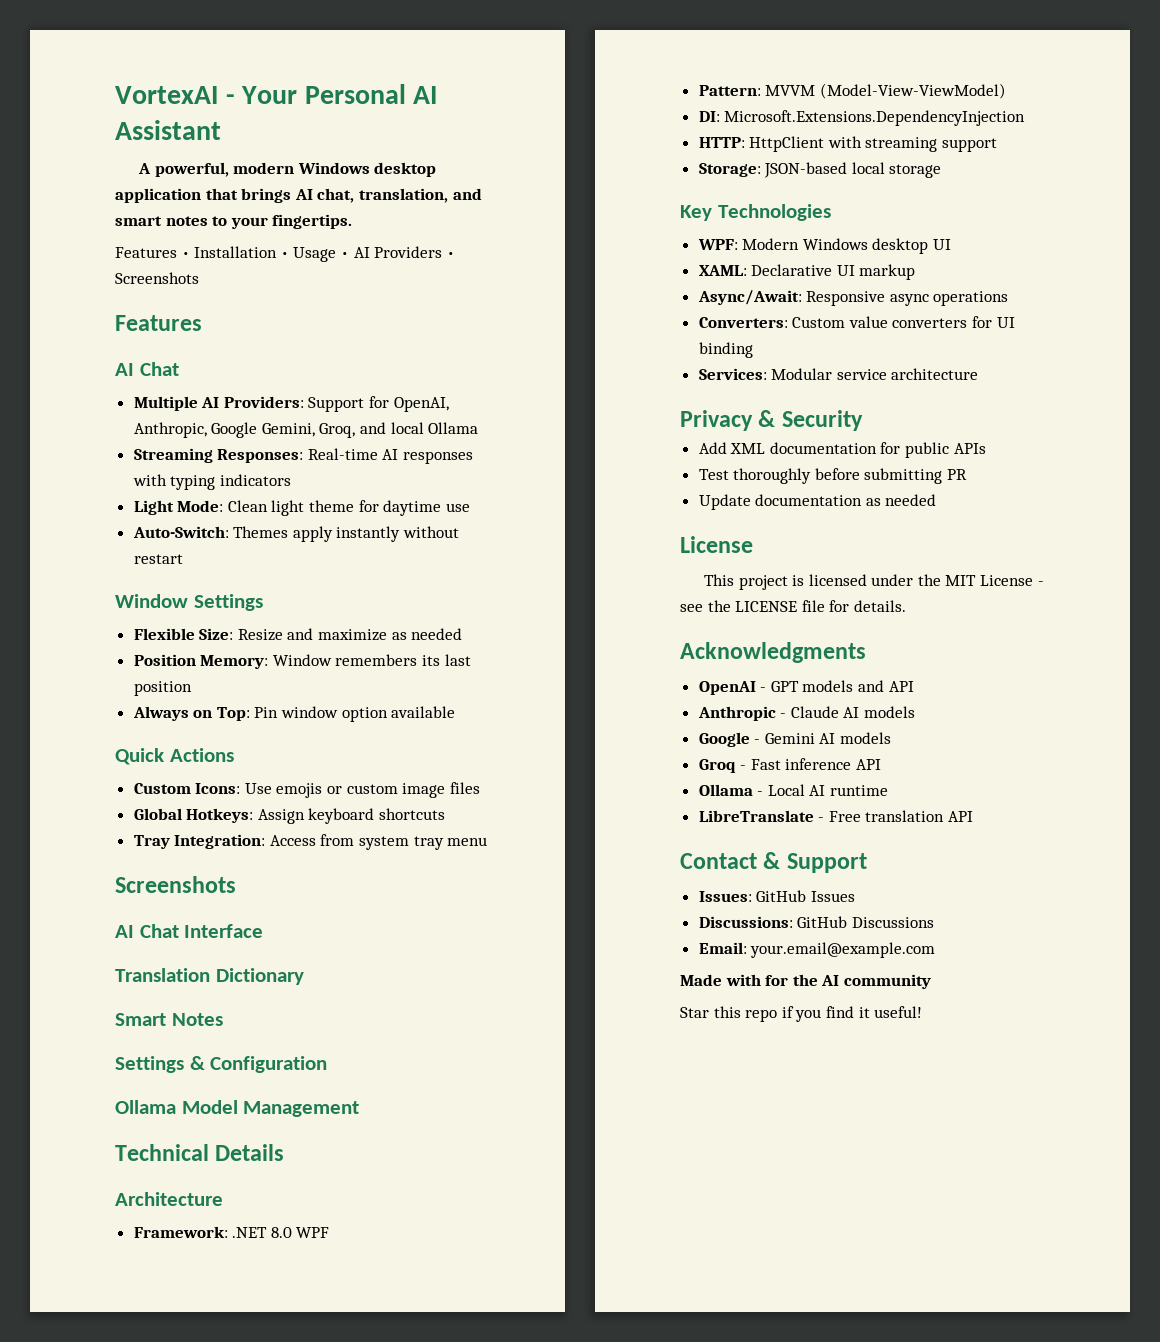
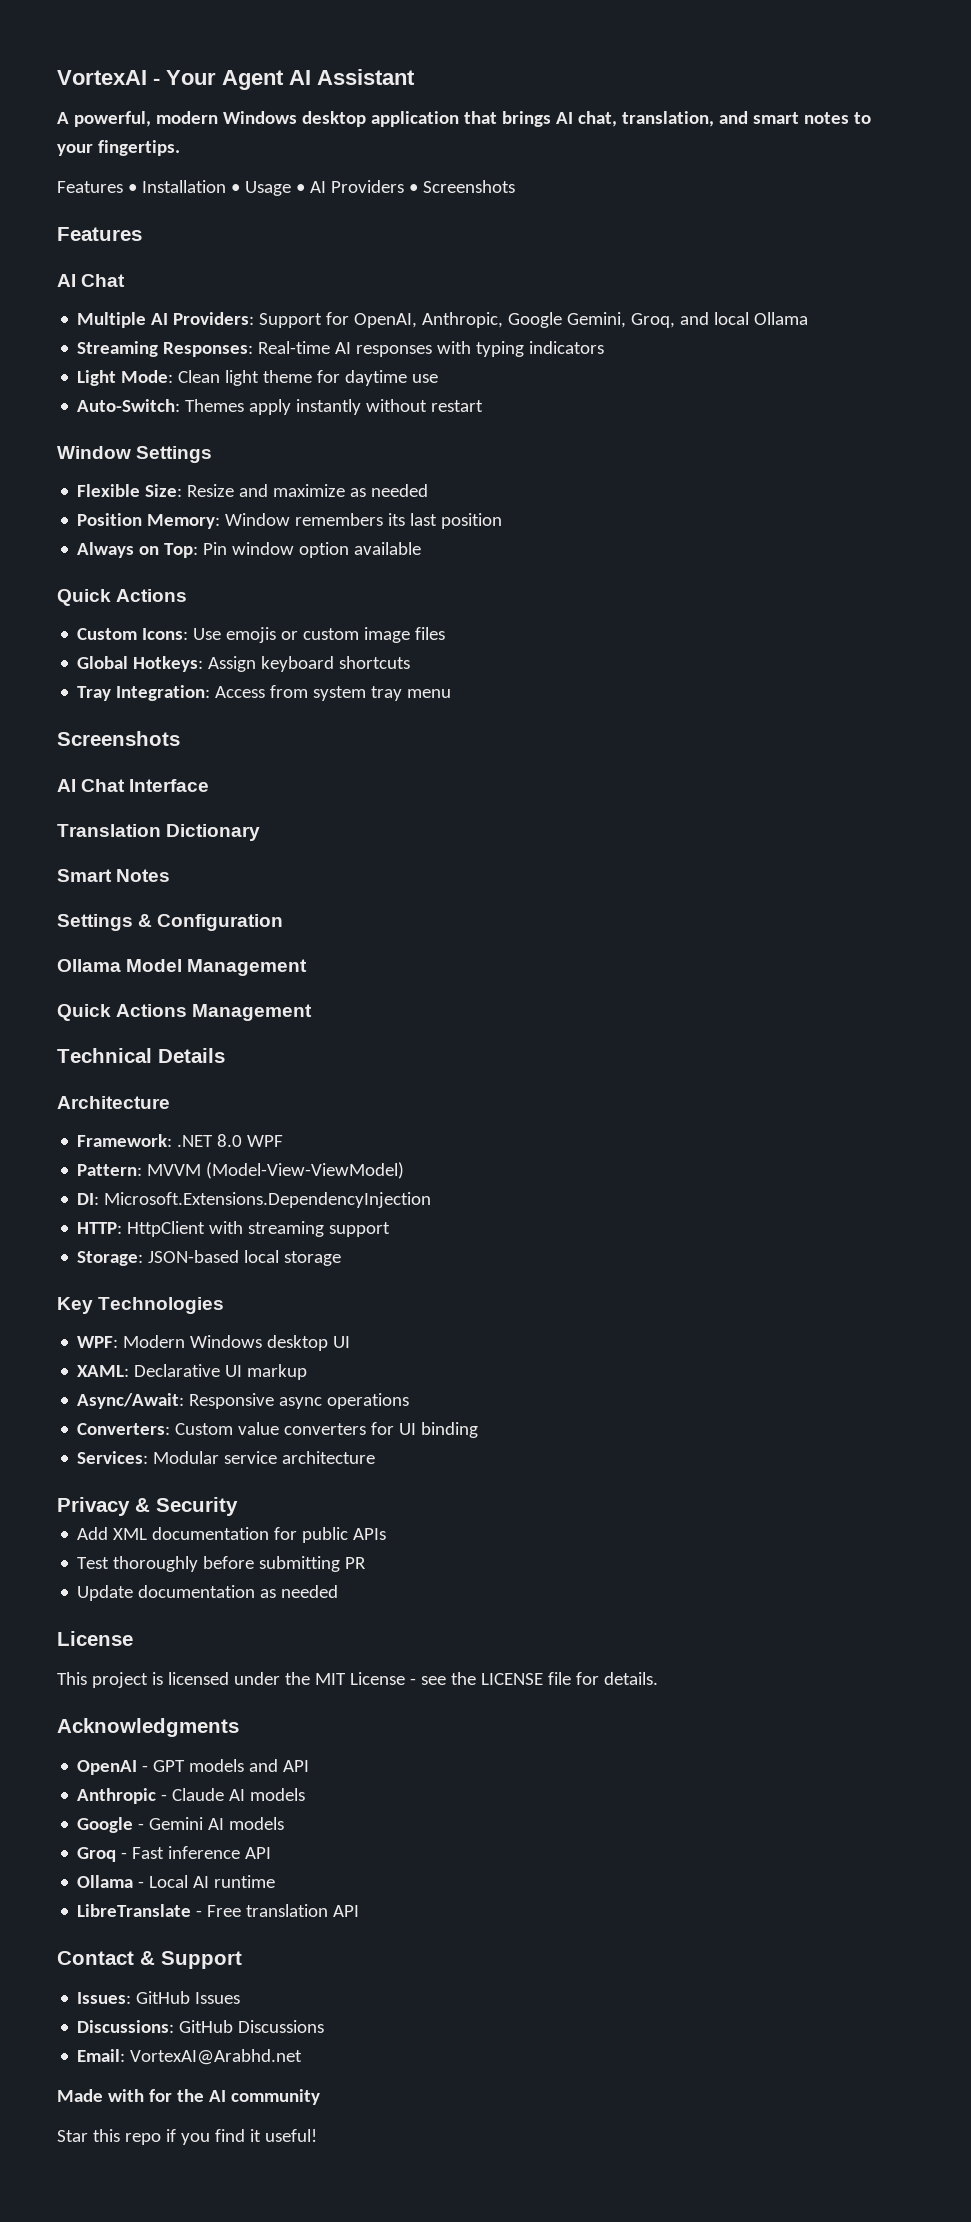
[304,84,406,104] Personal -> [222,70,284,90] Agent
(360, 1109) none -> [57,1004,313,1021] // Quick Actions Management
[750,942,936,958] your.email@example.com -> [130,2049,303,2065] VortexAI@Arabhd.net

